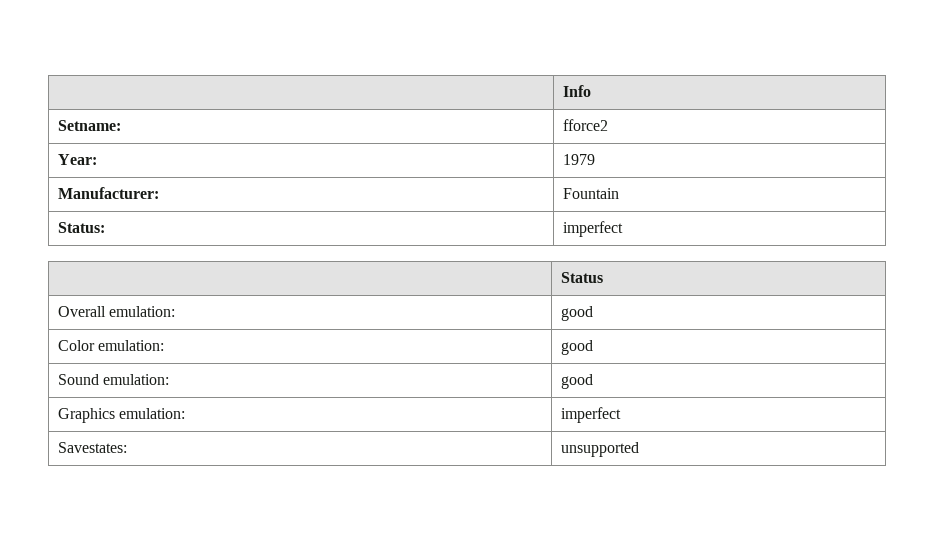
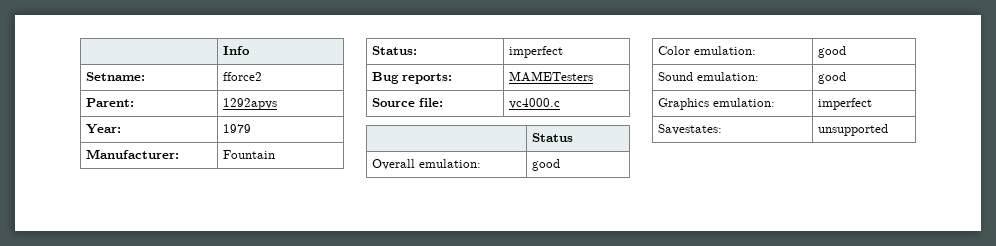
(609, 125) none -> [86,98,135,107] [223,98,278,110] // Parent: | 1292apvs
(624, 229) none -> [372,72,453,84] [509,71,594,82] [372,98,444,107] [509,98,561,109] // Bug reports: | MAMETesters // Source file: | vc4000.c

